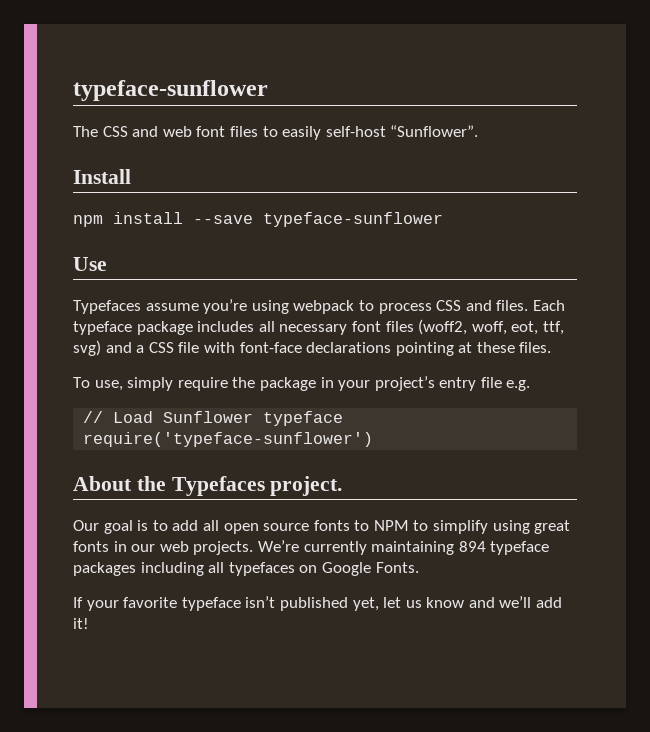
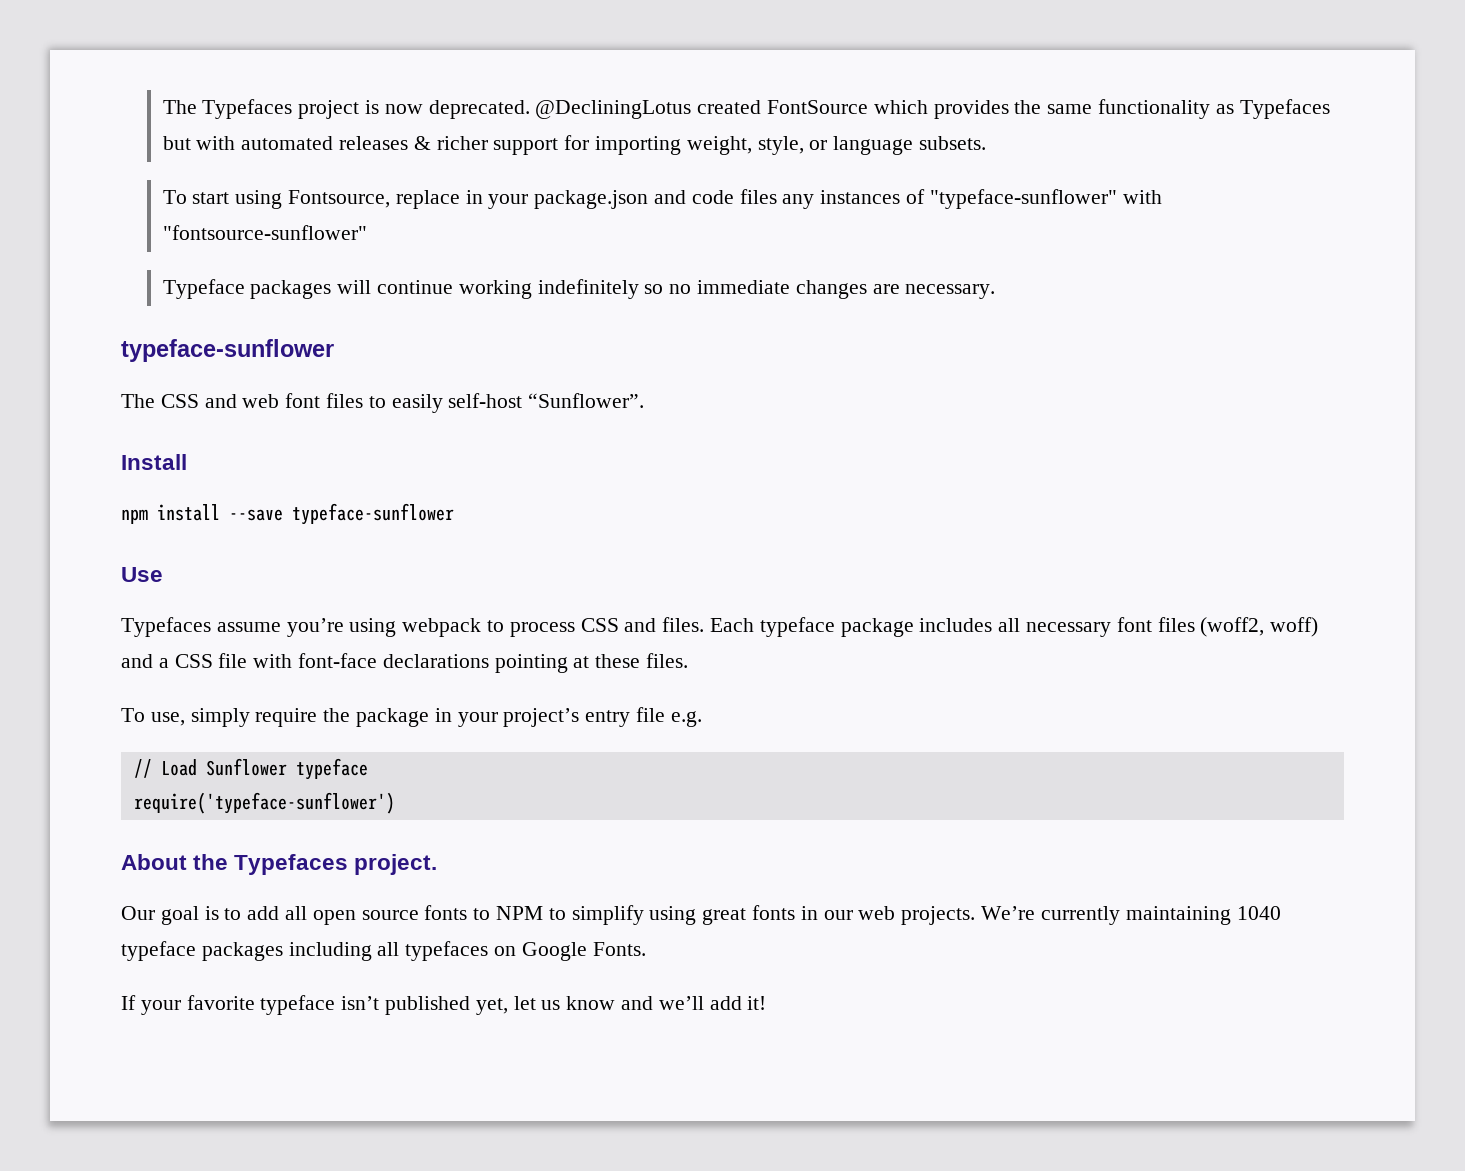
(73, 90) none -> [162,99,1330,119] [162,135,986,155] [162,189,1162,209] [162,225,367,240] [162,279,996,299] The Typefaces project is now deprecated. @DecliningLotus created FontSource which provides the same functionality as Typefaces but with automated releases & richer support for importing weight, style, or language subsets. // To start using Fontsource, replace in your package.json and code files any instances of "typeface-sunflower" with "fontsource-sunflower" // Typeface packages will continue working indefinitely so no immediate changes are necessary. //
[471,321,564,335] [73,340,101,356] woff, eot, ttf, svg) -> [1270,617,1319,637] woff)
[458,541,486,552] 894 -> [1236,906,1281,920] 1040

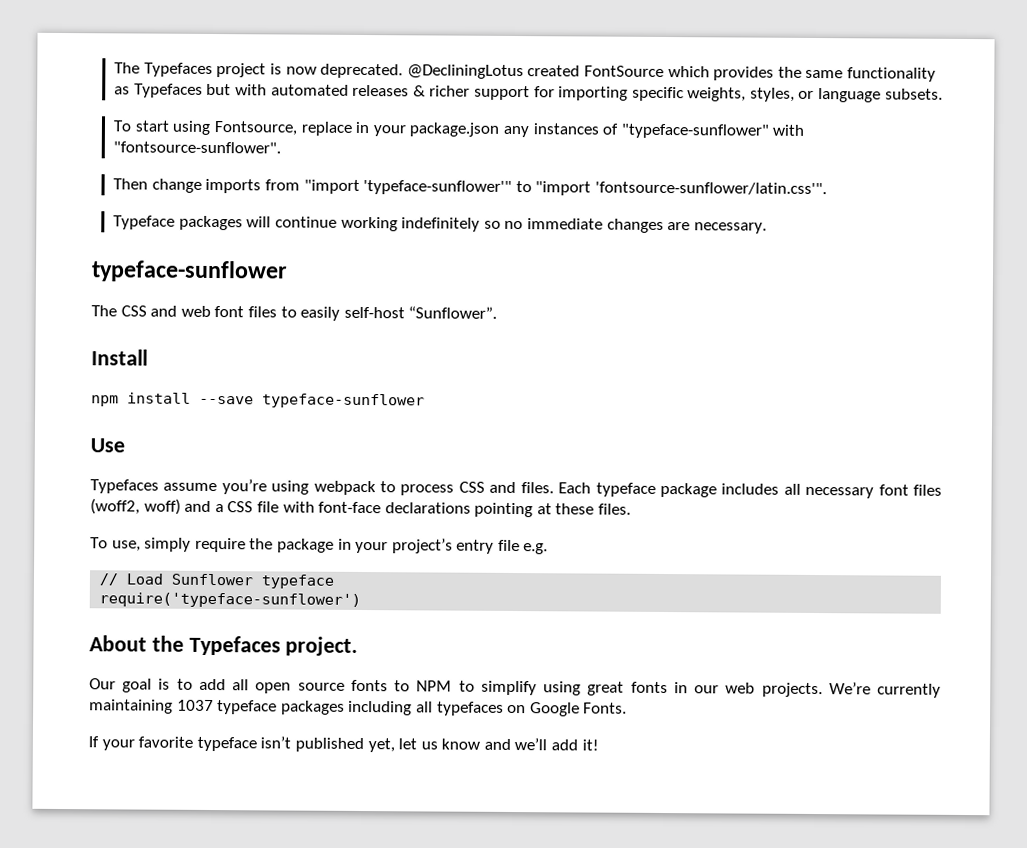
[686,136,804,155] weight, style, -> [631,86,795,102] specific weights, styles,
[653,189,777,204] and code files -> (500, 129) none
[162,225,367,240] "fontsource-sunflower" -> [113,141,282,154] [113,178,827,196] "fontsource-sunflower". // Then change imports from "import 'typeface-sunflower'" to "import 'fontsource-sunflower/latin.css'".
[1236,906,1281,920] 1040 -> [176,699,214,712] 1037

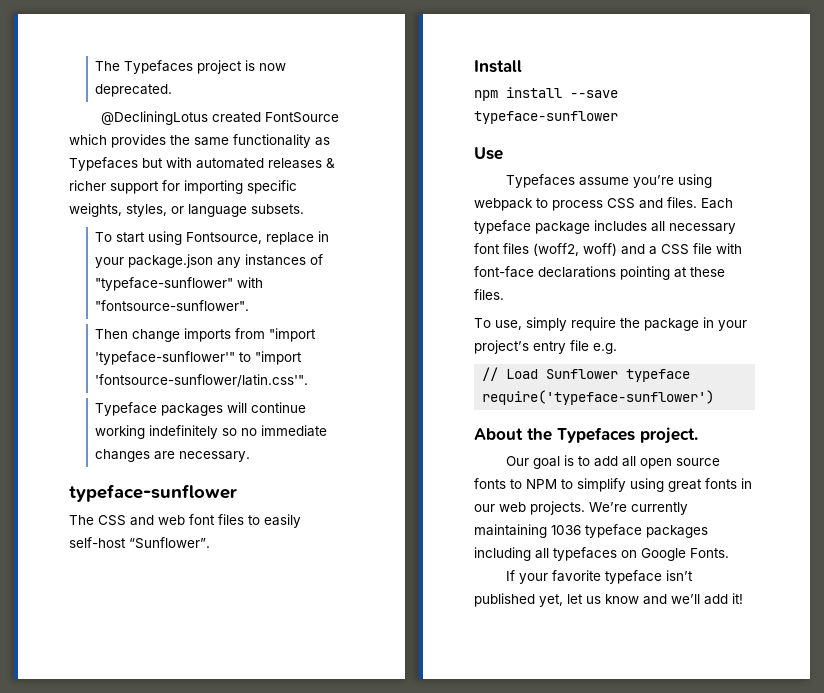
(404, 71) none -> (173, 90) //
[176,699,214,712] 1037 -> [551,525,581,535] 1036

